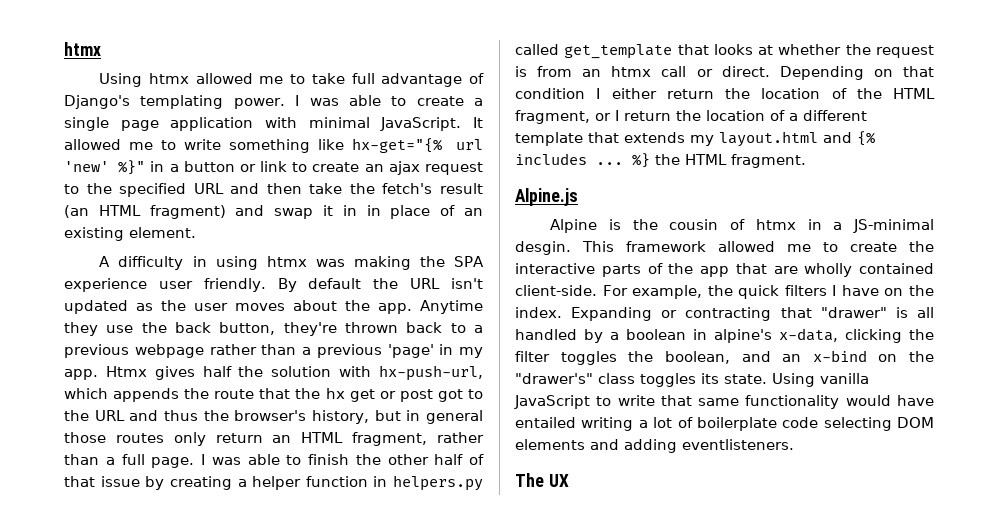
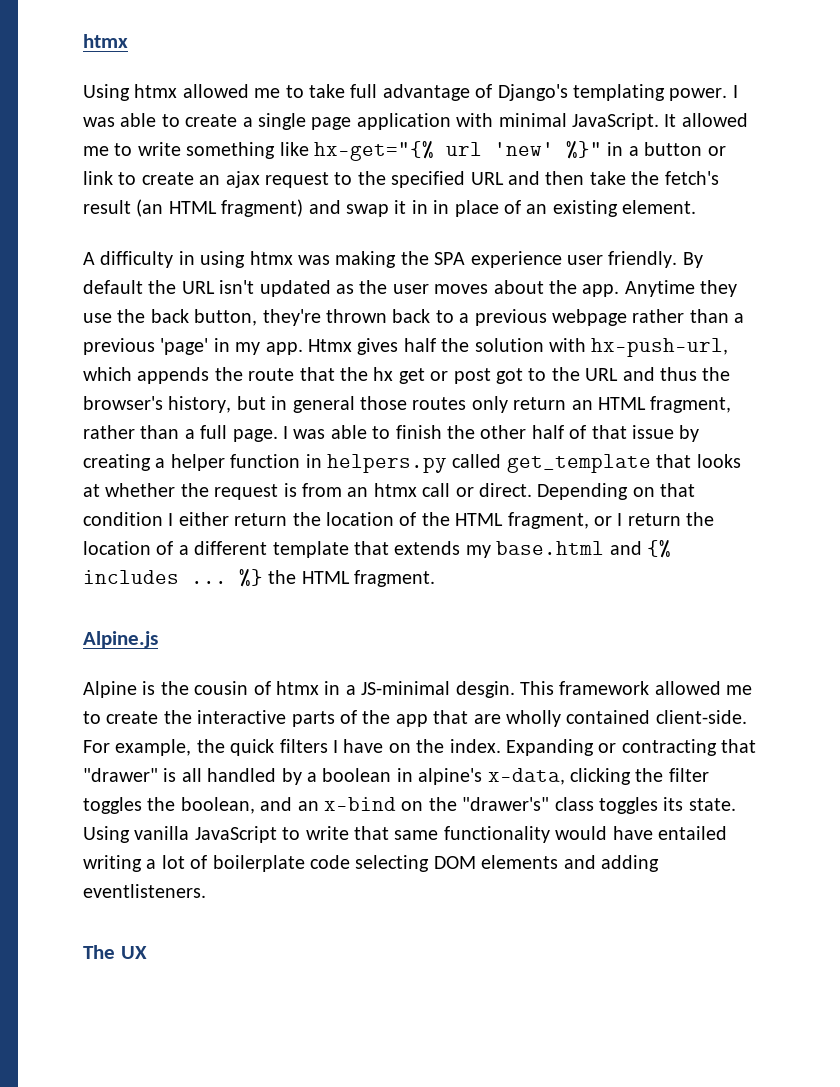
[719,131,818,147] layout.html -> [496,541,605,555] base.html

